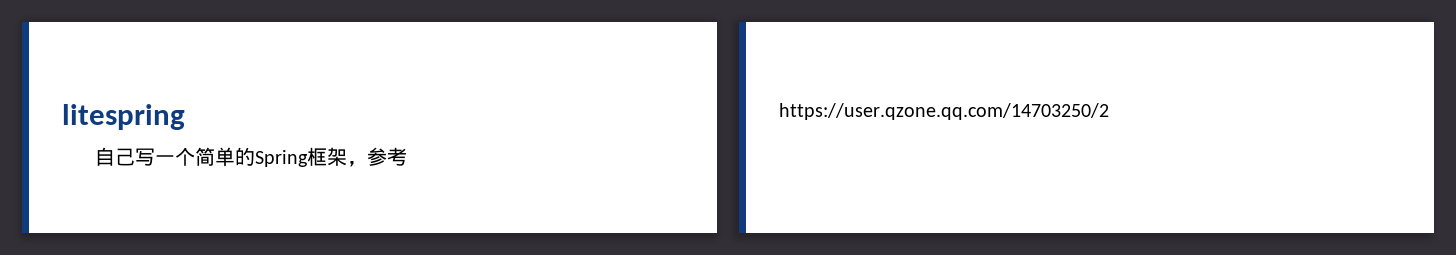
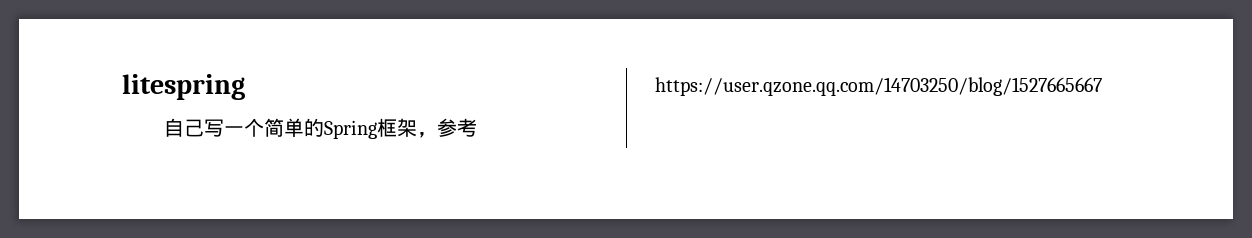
[779,103,1109,120] https://user.qzone.qq.com/14703250/2 -> [655,77,1102,96] https://user.qzone.qq.com/14703250/blog/1527665667

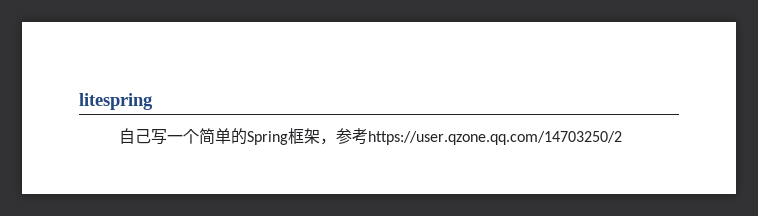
[655,77,1102,96] https://user.qzone.qq.com/14703250/blog/1527665667 -> [368,131,623,145] https://user.qzone.qq.com/14703250/2

